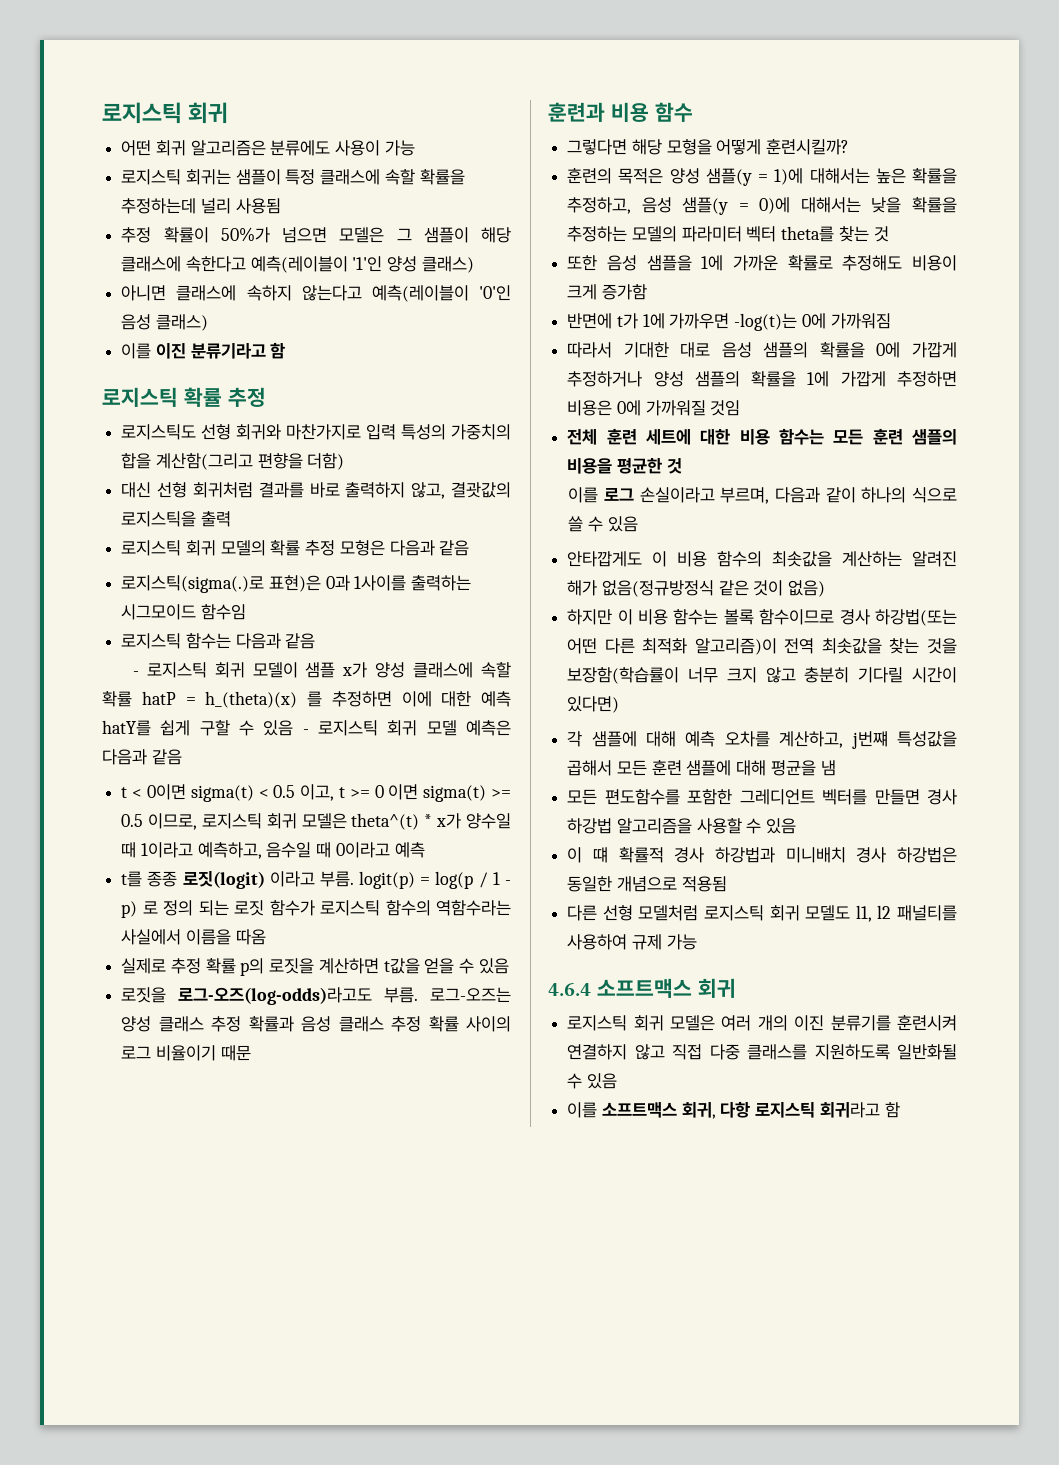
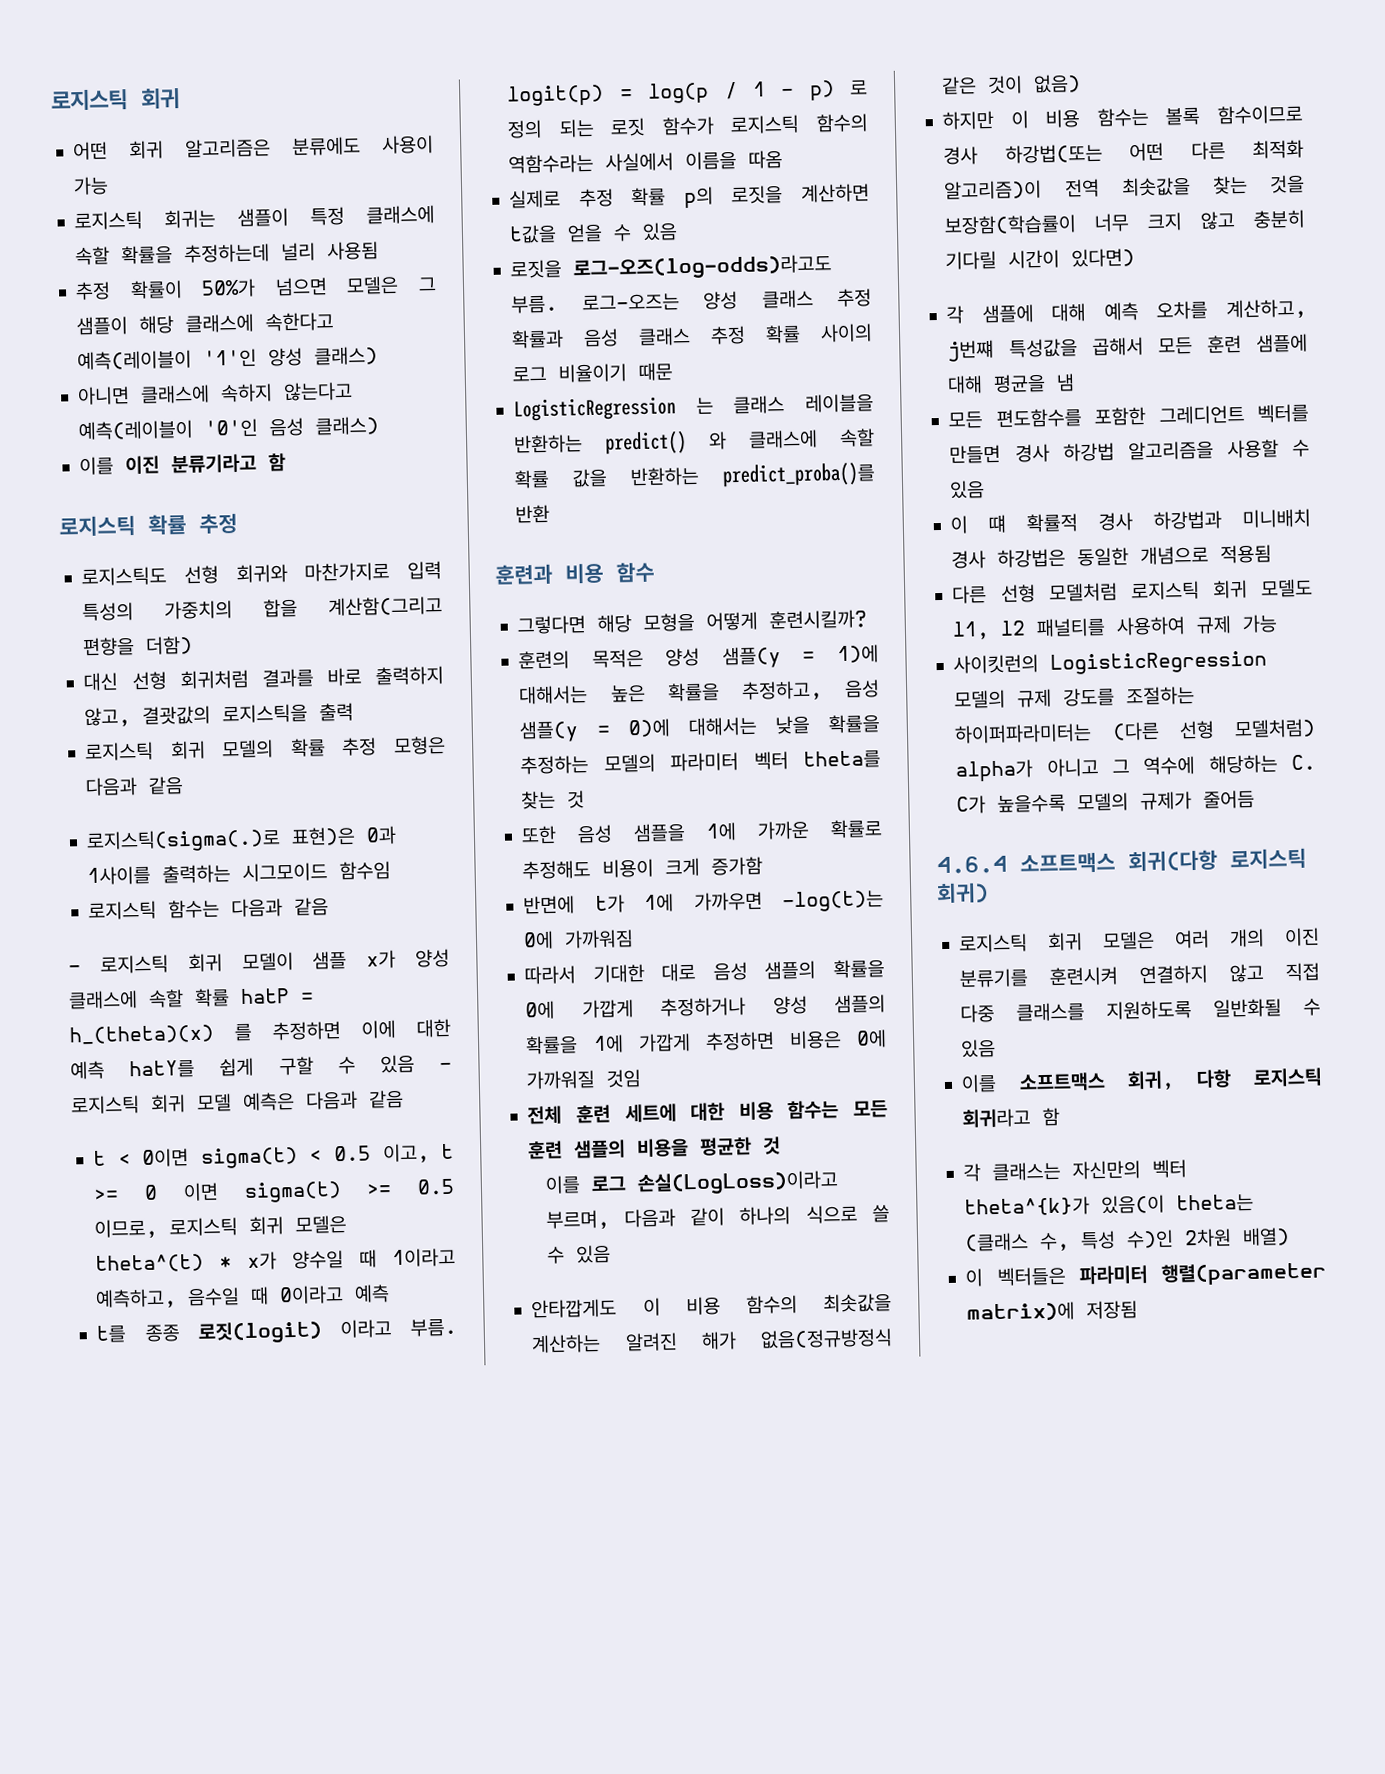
(251, 1053) none -> [513,393,874,422] [513,428,875,455] [514,462,876,489] [515,504,551,524] // LogisticRegression 는 클래스 레이블을 반환하는 predict() 와 클래스에 속할 확률 값을 반환하는 predict_proba()를 반환
[639,487,715,503] 손실이라고 -> [636,1170,839,1196] 손실(LogLoss)이라고
(697, 942) none -> [953,650,1268,675] [954,685,1196,709] [954,718,1316,744] [955,754,1316,782] [956,789,1256,814] // 사이킷런의 LogisticRegression 모델의 규제 강도를 조절하는 하이퍼파라미터는 (다른 선형 모델처럼) alpha가 아니고 그 역수에 해당하는 C. C가 높을수록 모델의 규제가 줄어듬
[697,978,736,998] 회귀 -> [1128,847,1307,872] [936,882,989,904] 회귀(다항 로지스틱 회귀)
(900, 1110) none -> [963,1159,1188,1182] [964,1193,1255,1217] [964,1227,1291,1252] [965,1261,1326,1287] [966,1300,1139,1322] // 각 클래스는 자신만의 벡터 theta^{k}가 있음(이 theta는 (클래스 수, 특성 수)인 2차원 배열) // 이 벡터들은 파라미터 행렬(parameter matrix)에 저장됨

